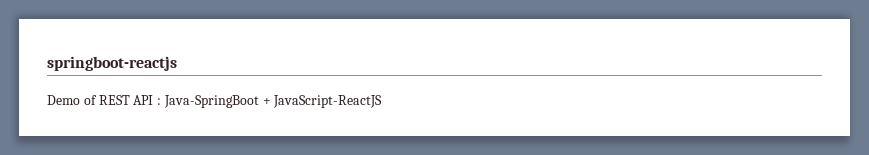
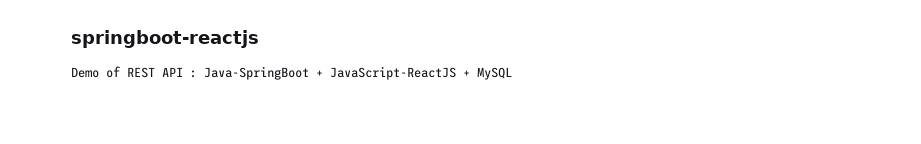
(383, 101) none -> [463,67,512,80] + MySQL

